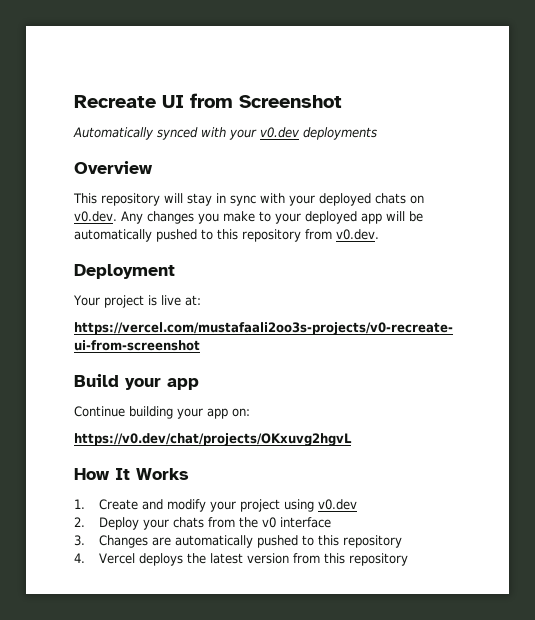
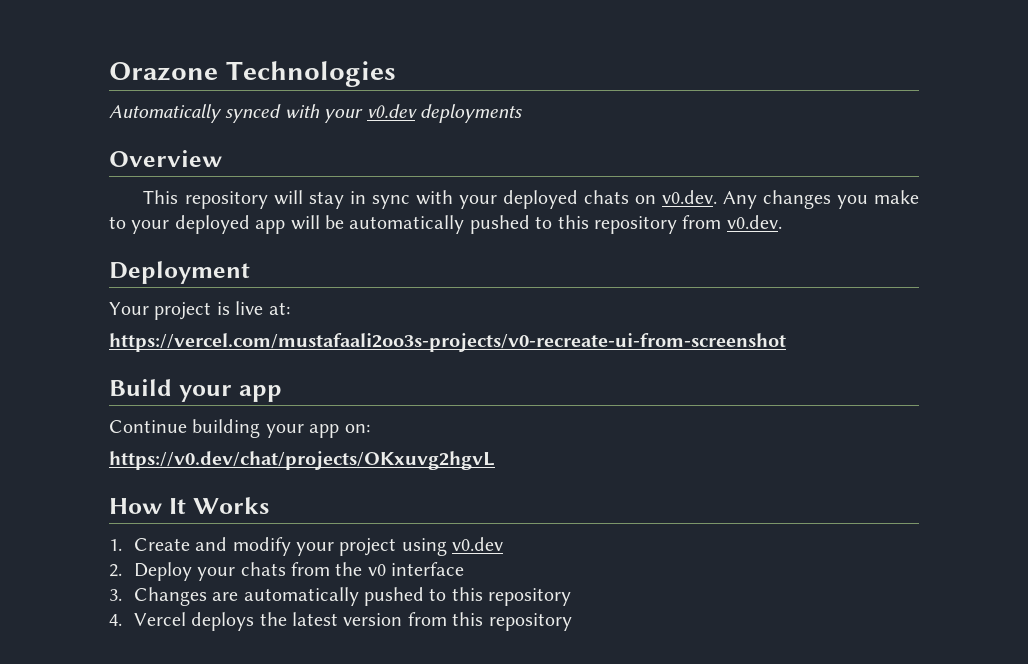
[74,93,342,108] Recreate UI from Screenshot -> [109,61,396,87] Orazone Technologies

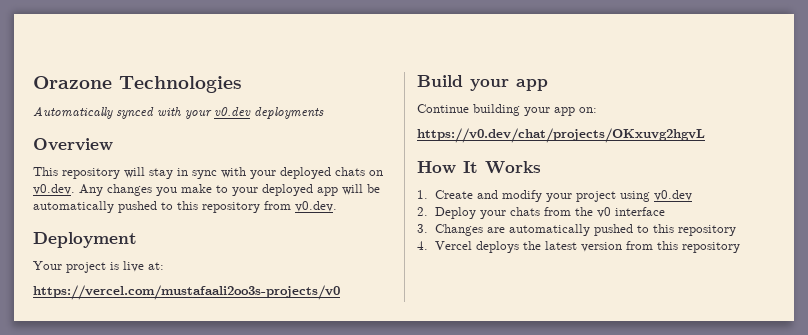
[109,333,786,352] https://vercel.com/mustafaali2oo3s-projects/v0-recreate-ui-from-screenshot -> [33,285,340,300] https://vercel.com/mustafaali2oo3s-projects/v0

